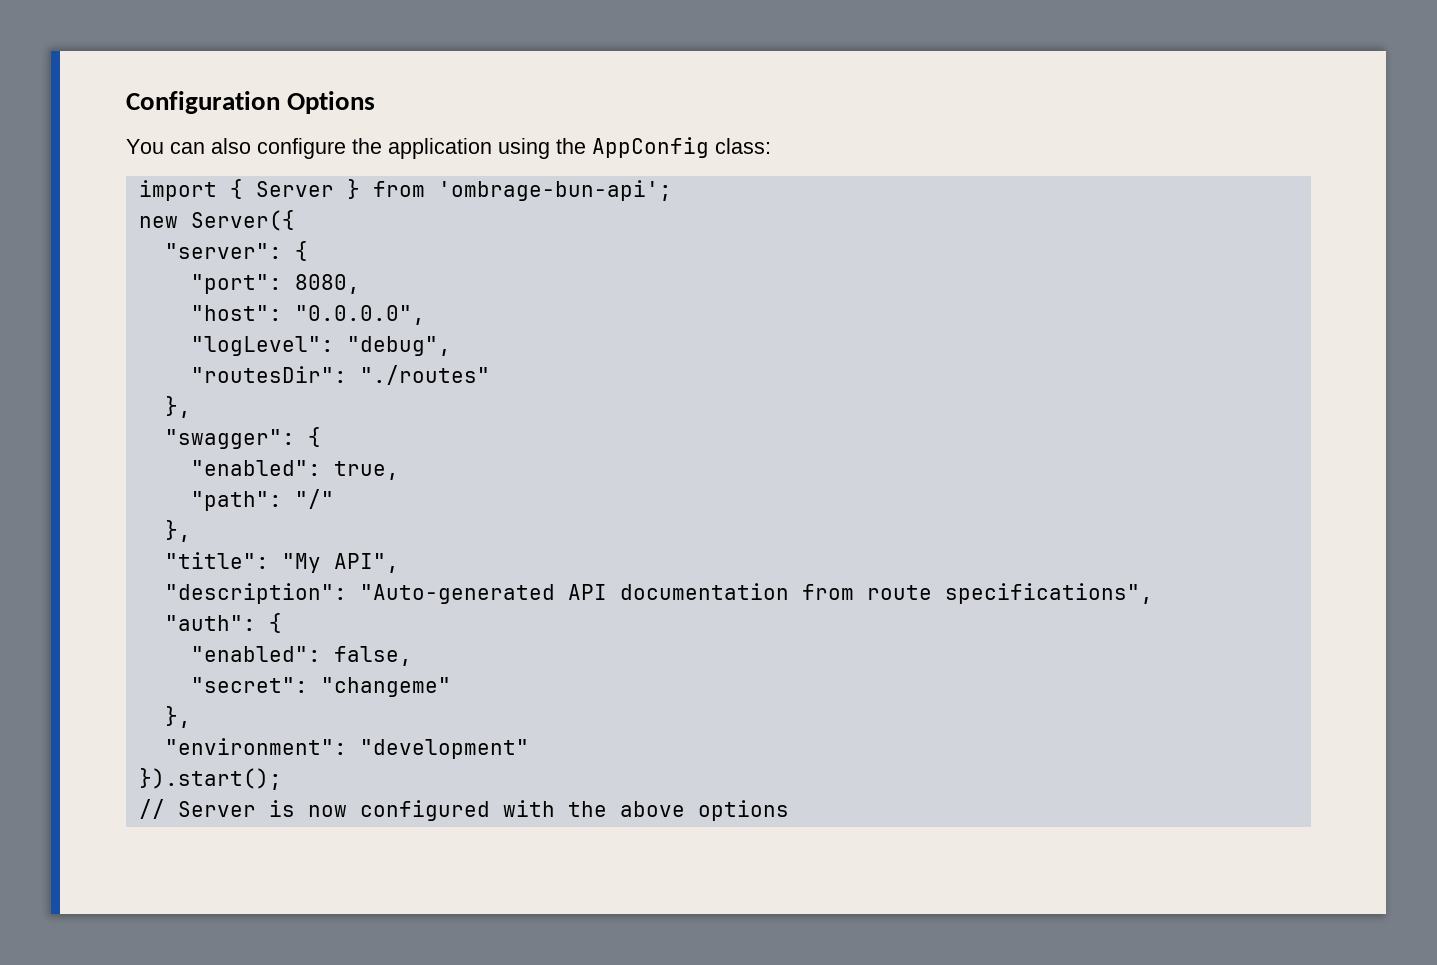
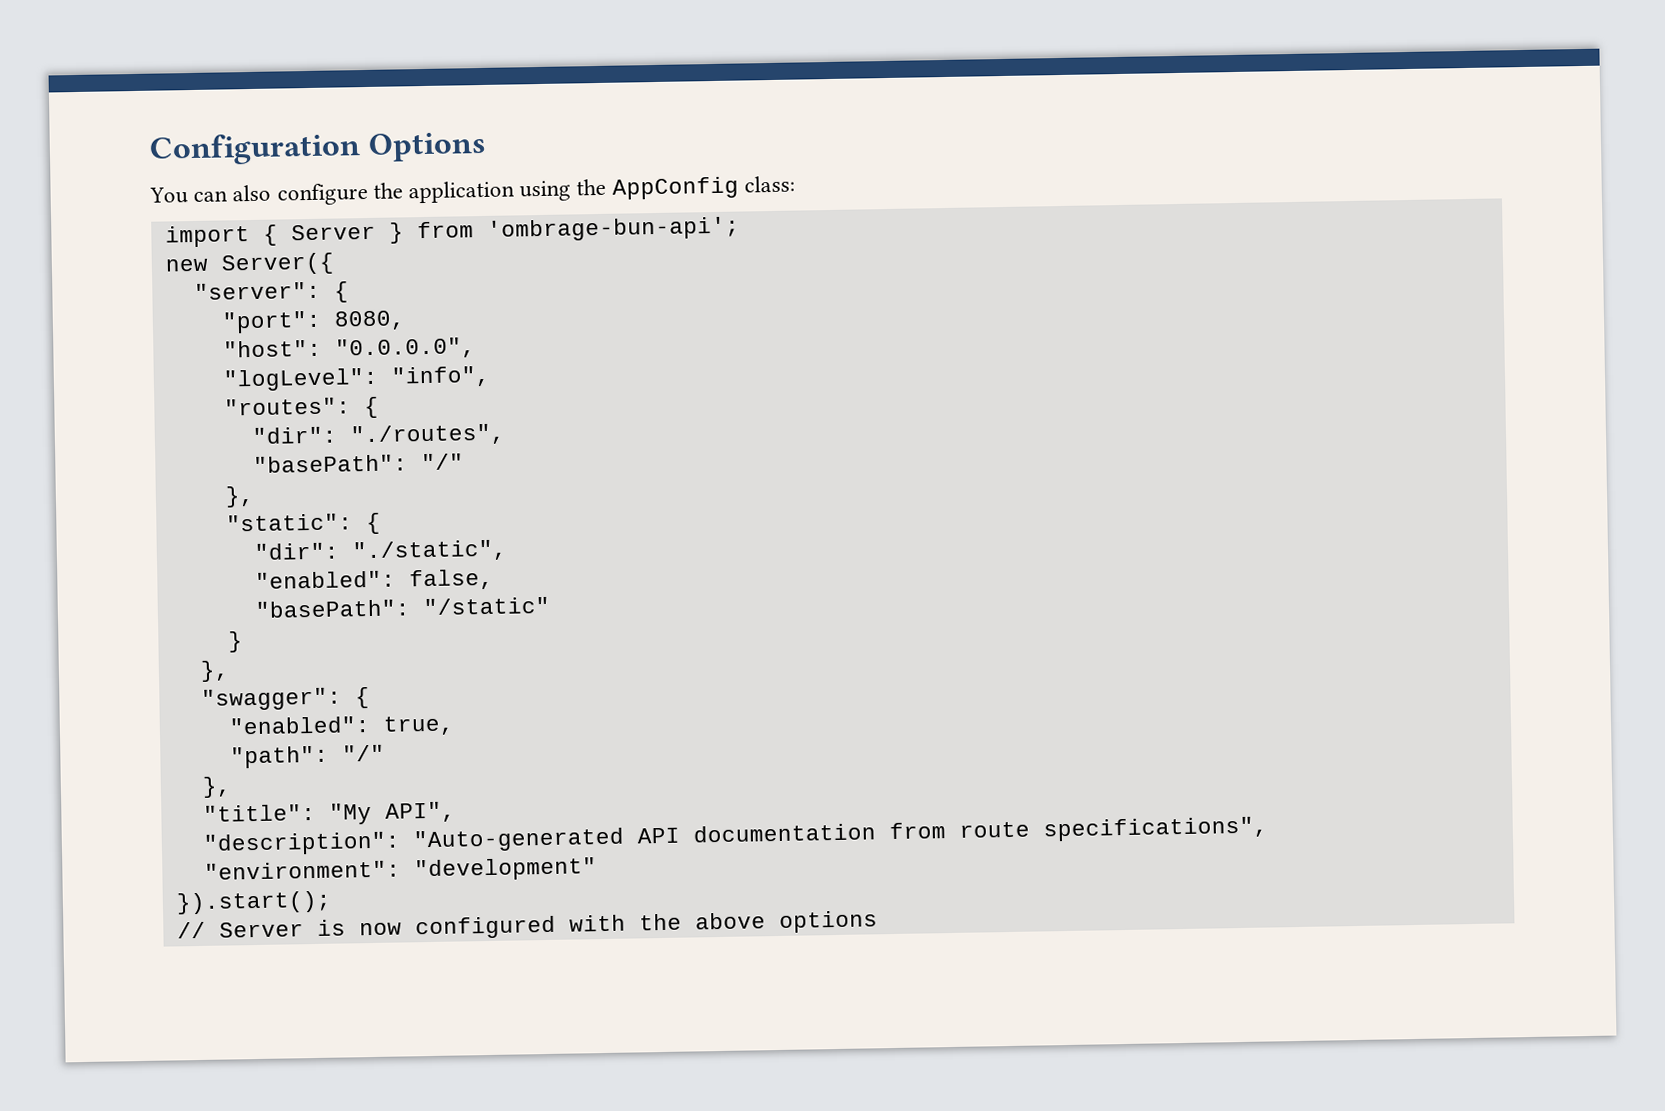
[346,336,451,356] [190,365,490,385] "debug", // "routesDir": "./routes" -> [390,365,491,388] [223,396,379,419] [251,423,506,447] [252,453,464,474] [224,485,255,508] [225,512,381,535] [253,539,508,563] [254,568,494,591] [254,596,550,618] [227,631,243,653] "info", // "routes": { // "dir": "./routes", // "basePath": "/" // }, // "static": { // "dir": "./static", // "enabled": false, // "basePath": "/static" // }
[164,613,282,633] [190,646,412,666] [190,677,451,697] [164,706,191,728] // "auth": { // "enabled": false, // "secret": "changeme" // }, -> (1268, 829) none

